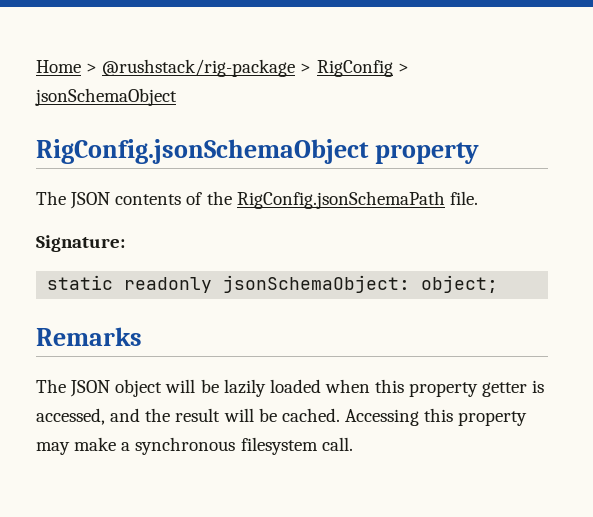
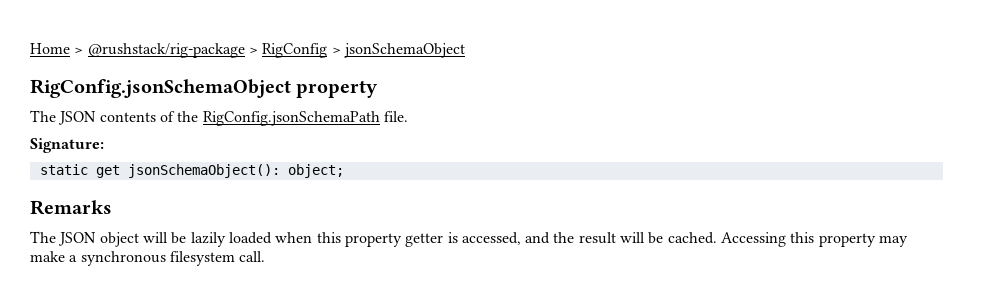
[124,275,411,293] readonly jsonSchemaObject: -> [95,164,280,178] get jsonSchemaObject():

